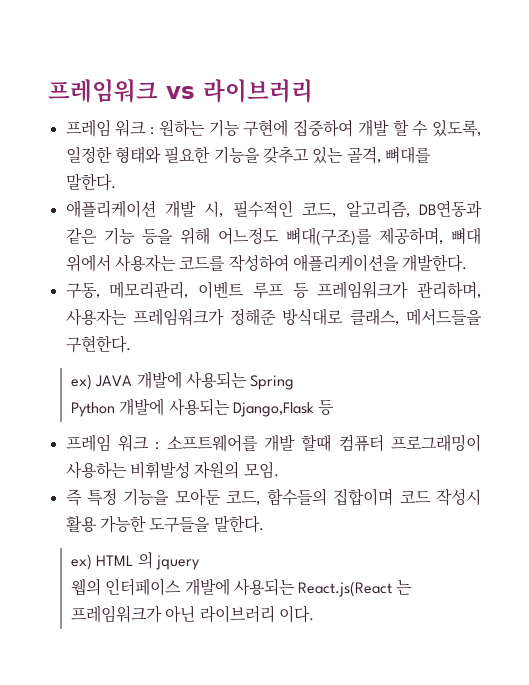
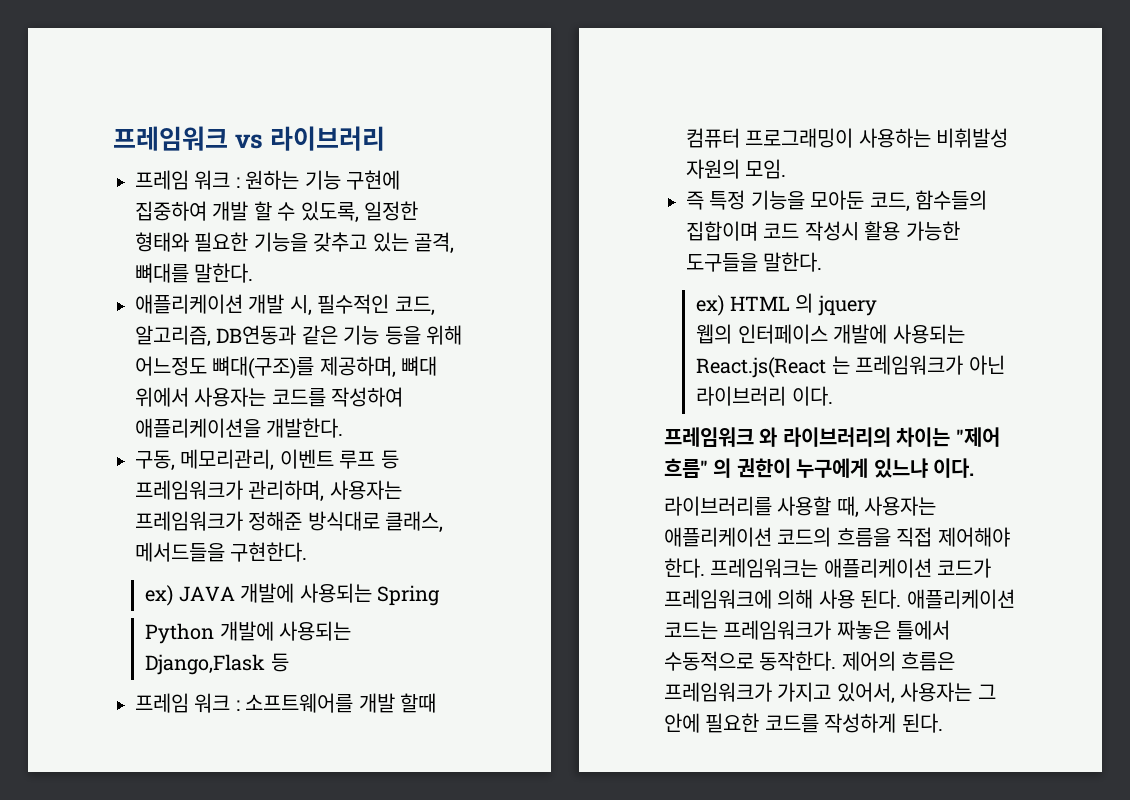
(314, 614) none -> [664,427,1000,447] [664,458,974,478] [664,496,937,518] [664,527,1010,547] [664,558,992,578] [664,589,1015,609] [664,620,951,640] [664,651,956,671] [664,682,996,704] [664,713,943,733] // 프레임워크 와 라이브러리의 차이는 "제어 흐름" 의 권한이 누구에게 있느냐 이다. // 라이브러리를 사용할 때, 사용자는 애플리케이션 코드의 흐름을 직접 제어해야 한다. 프레임워크는 애플리케이션 코드가 프레임워크에 의해 사용 된다. 애플리케이션 코드는 프레임워크가 짜놓은 틀에서 수동적으로 동작한다. 제어의 흐름은 프레임워크가 가지고 있어서, 사용자는 그 안에 필요한 코드를 작성하게 된다.

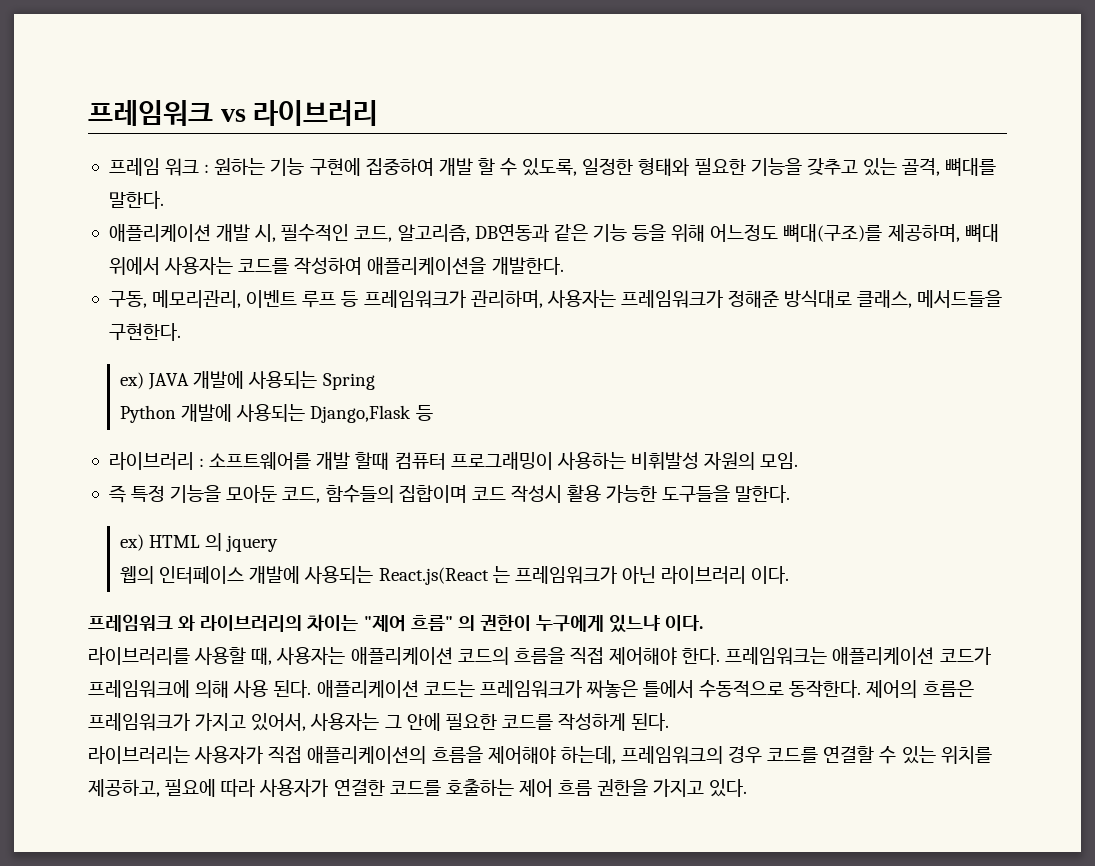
[135,693,231,713] 프레임 워크 -> [108,452,194,470] 라이브러리
(943, 723) none -> [88,746,992,764] [88,779,748,797] // 라이브러리는 사용자가 직접 애플리케이션의 흐름을 제어해야 하는데, 프레임워크의 경우 코드를 연결할 수 있는 위치를 제공하고, 필요에 따라 사용자가 연결한 코드를 호출하는 제어 흐름 권한을 가지고 있다.

